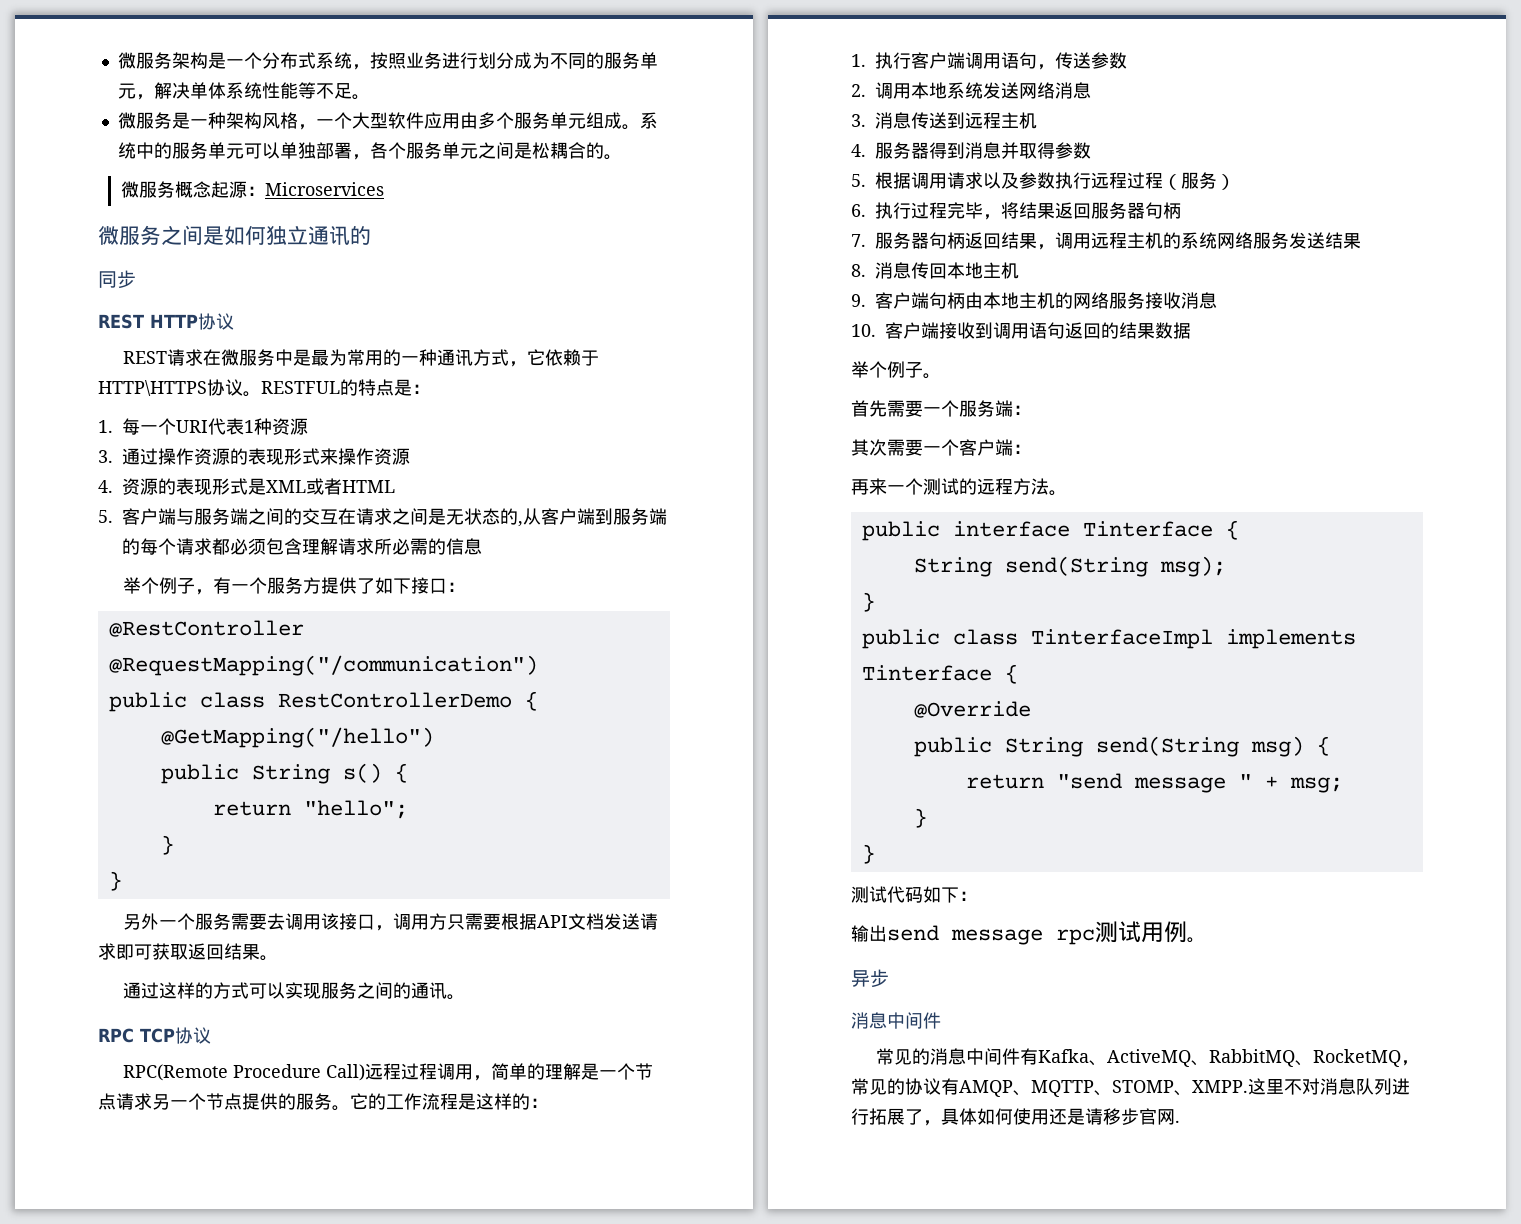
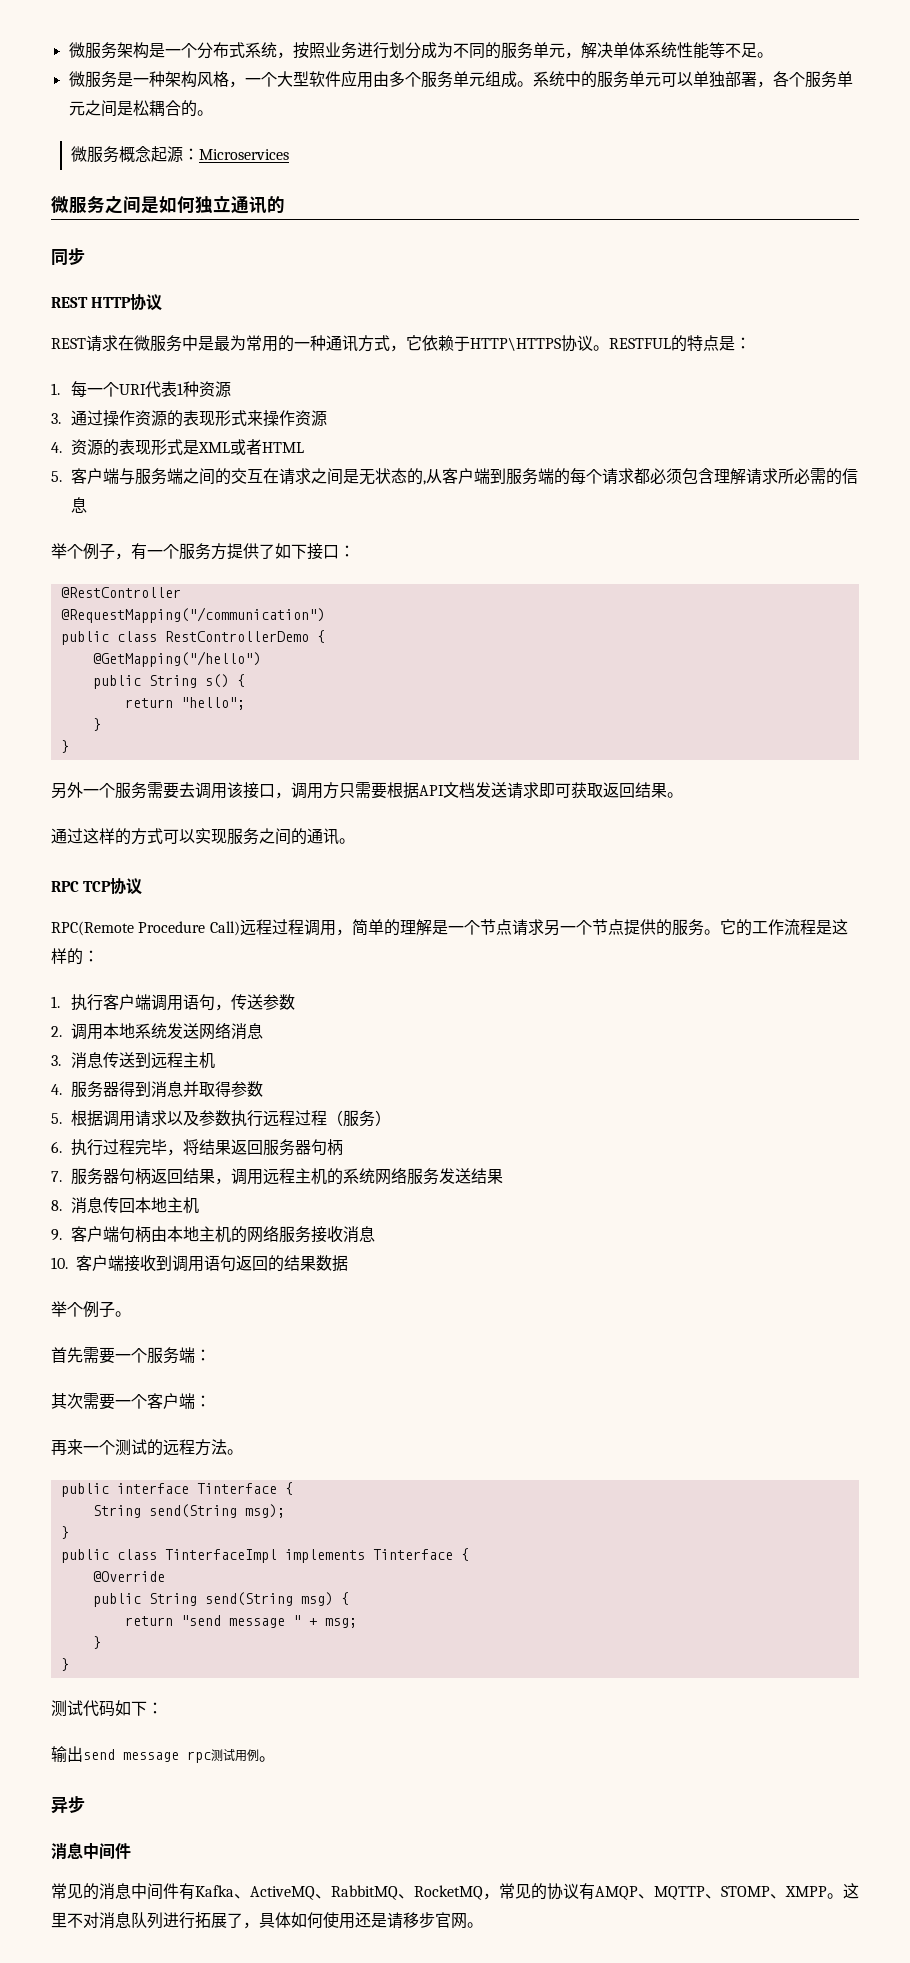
[1192,1080,1248,1093] XMPP. -> [785,1886,843,1899] XMPP。
[1175,1120,1180,1123] . -> [467,1922,483,1928] 。

